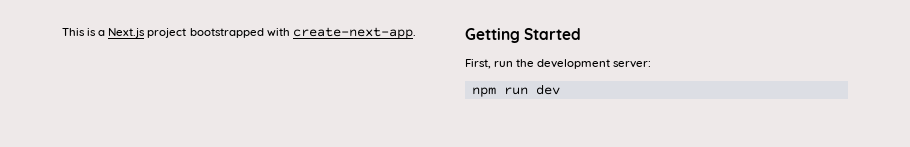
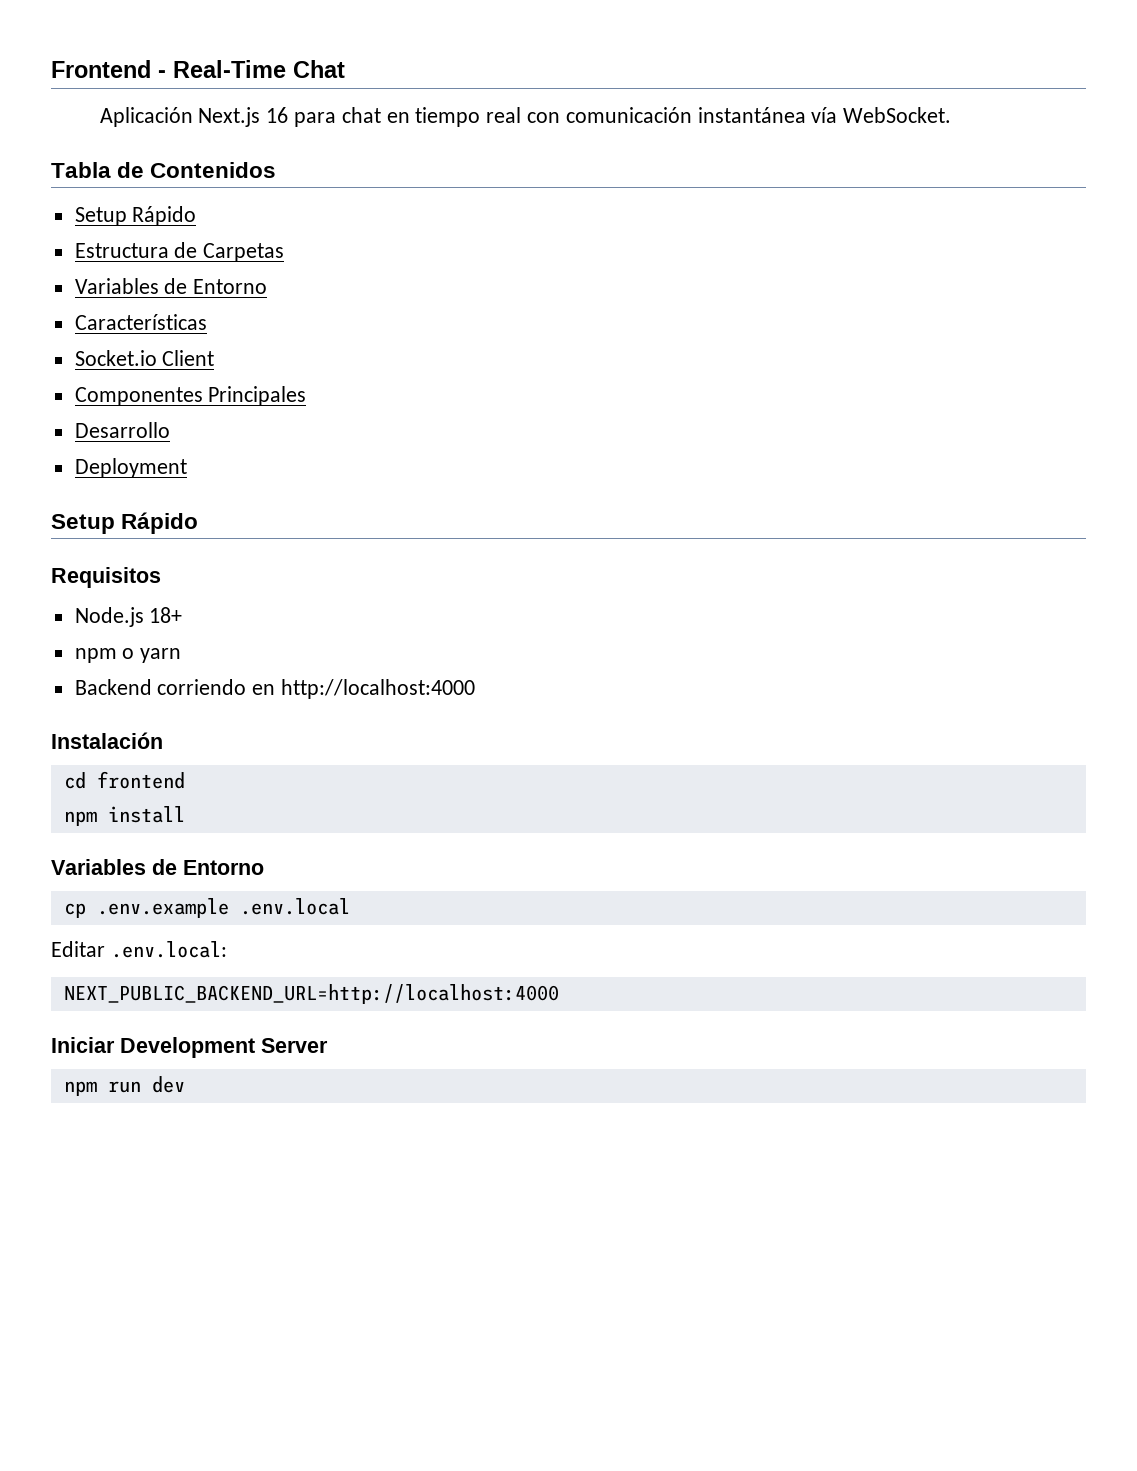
[62,27,416,39] [465,28,582,43] [465,59,652,69] This is a Next.js project bootstrapped with create-next-app. // Getting Started // First, run the development server: -> [51,60,345,78] [99,107,952,127] [51,162,277,178] [74,206,197,226] [74,242,285,262] [74,278,268,294] [74,314,207,330] [74,350,215,366] [74,386,307,406] [74,422,170,438] [74,458,187,478] [51,512,199,534] [51,567,161,588] [74,607,183,627] [74,648,182,663] [74,679,476,699] [51,732,163,749] [63,771,185,789] [63,806,185,826] [51,859,264,875] [63,898,350,918] [51,941,227,958] [63,984,559,1004] [51,1037,328,1058] Frontend - Real-Time Chat // Aplicación Next.js 16 para chat en tiempo real con comunicación instantánea vía WebSocket. // Tabla de Contenidos // Setup Rápido // Estructura de Carpetas // Variables de Entorno // Características // Socket.io Client // Componentes Principales // Desarrollo // Deployment // Setup Rápido // Requisitos // Node.js 18+ // npm o yarn // Backend corriendo en http://localhost:4000 // Instalación // cd frontend // npm install // Variables de Entorno // cp .env.example .env.local // Editar .env.local: // NEXT_PUBLIC_BACKEND_URL=http://localhost:4000 // Iniciar Development Server

